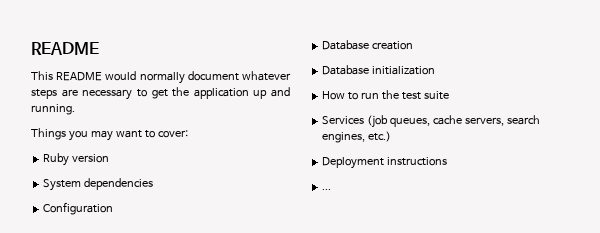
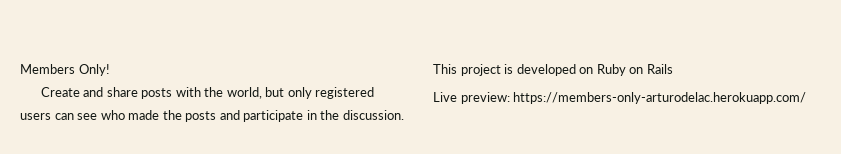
[31,42,99,55] [31,71,291,84] [31,87,290,100] [31,104,75,115] [31,128,188,141] [43,153,110,166] [43,178,154,191] [43,202,114,215] [322,40,414,50] [322,65,436,75] [322,90,449,100] [322,115,540,128] [322,131,392,143] [322,157,448,169] [322,189,332,190] README // This README would normally document whatever steps are necessary to get the application up and running. // Things you may want to cover: // Ruby version // System dependencies // Configuration // Database creation // Database initialization // How to run the test suite // Services (job queues, cache servers, search engines, etc.) // Deployment instructions // ... -> [20,64,110,76] [40,87,375,99] [20,110,404,122] [433,64,673,76] [433,92,807,104] Members Only! // Create and share posts with the world, but only registered users can see who made the posts and participate in the discussion. This project is developed on Ruby on Rails // Live preview: https://members-only-arturodelac.herokuapp.com/

